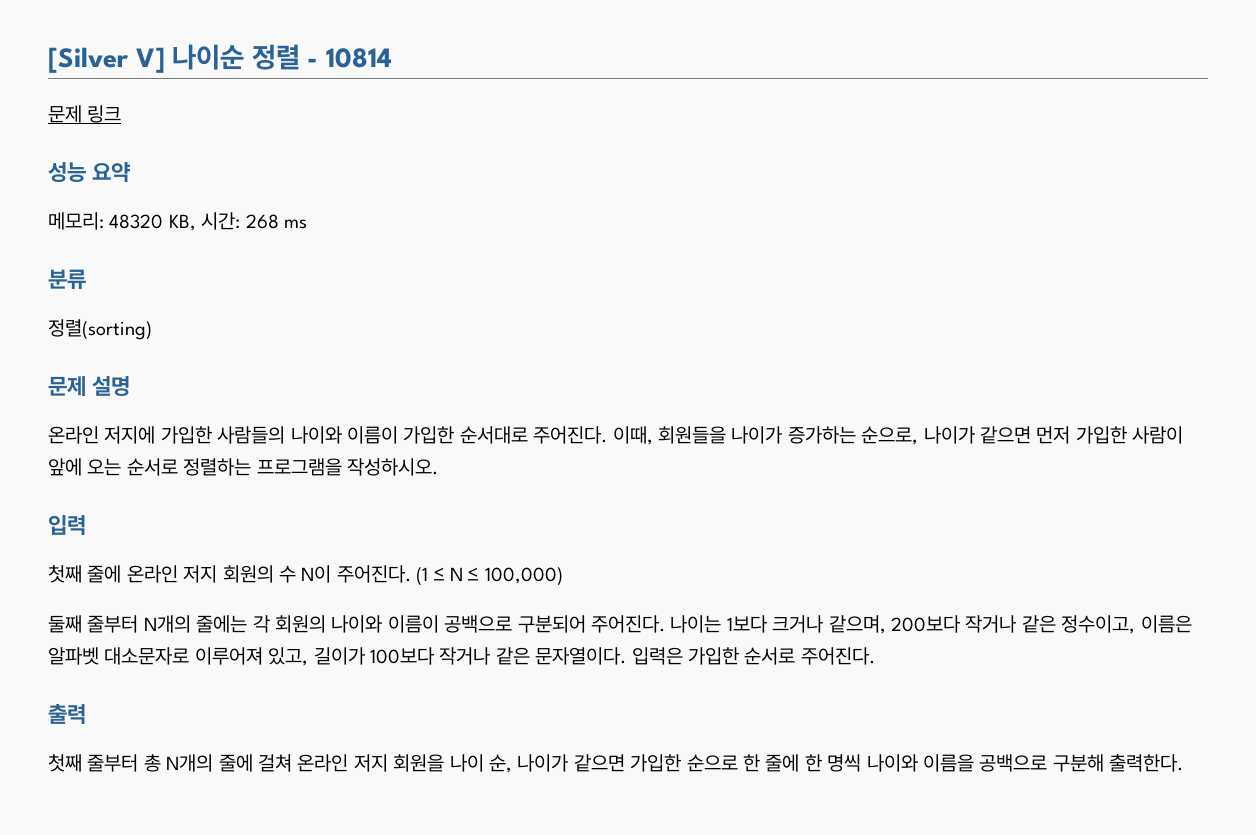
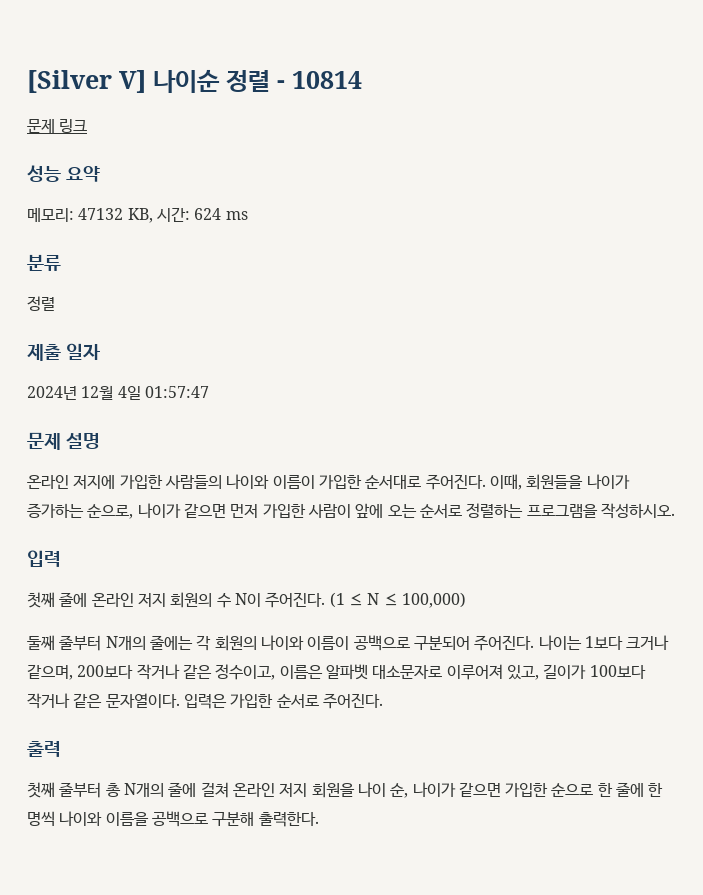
[109,214,164,229] 48320 -> [78,208,124,220] 47132
[245,214,279,229] 268 -> [194,208,222,220] 624
[48,319,152,340] 정렬(sorting) -> [27,296,55,311] [27,343,100,361] [27,385,209,400] 정렬 // 제출 일자 // 2024년 12월 4일 01:57:47

